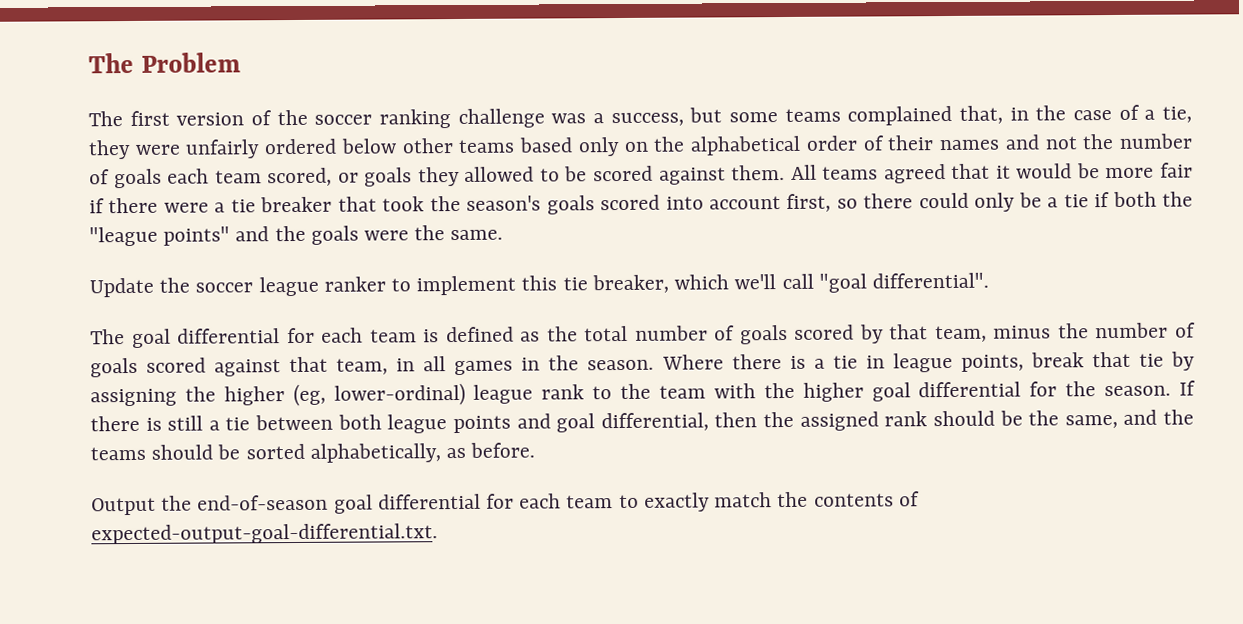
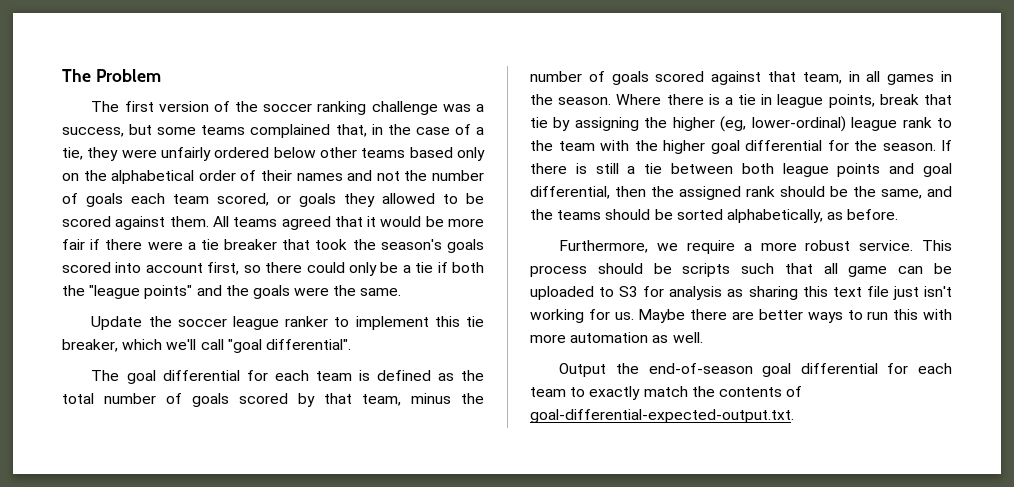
(536, 450) none -> [559,240,952,254] [530,263,952,277] [530,286,952,300] [530,309,952,323] [530,332,703,343] // Furthermore, we require a more robust service. This process should be scripts such that all game can be uploaded to S3 for analysis as sharing this text file just isn't working for us. Maybe there are better ways to run this with more automation as well.
[91,523,438,545] expected-output-goal-differential.txt. -> [530,409,794,423] goal-differential-expected-output.txt.

